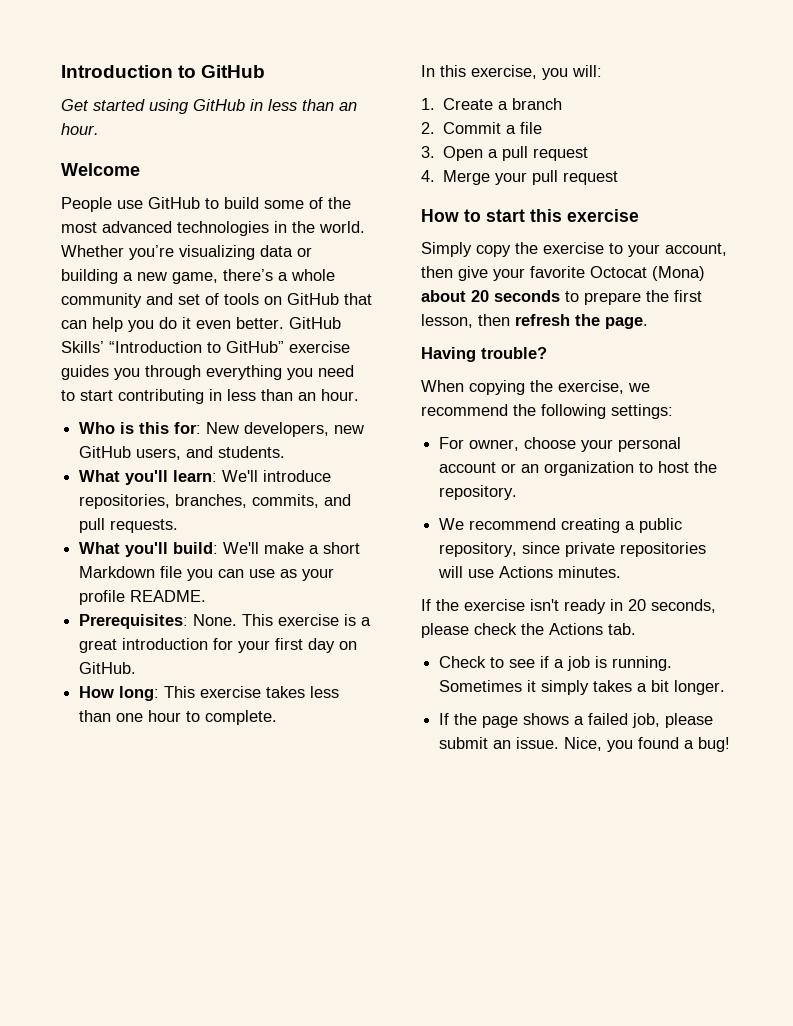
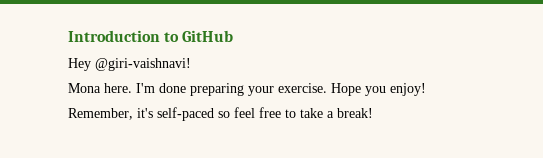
[61,99,357,114] [61,123,99,135] [61,163,140,176] [61,197,351,212] [61,221,365,236] [61,245,312,260] [61,269,335,284] [61,293,372,308] [61,317,341,332] [61,341,350,353] [61,365,354,380] [61,389,359,404] [79,422,365,437] [79,446,286,460] [79,470,332,485] [79,494,352,509] [79,518,179,533] [79,542,361,557] [79,566,335,581] [79,590,207,605] [79,614,372,629] [79,638,358,653] [79,662,137,674] [79,686,340,701] [79,710,278,725] [421,65,602,80] [421,98,563,110] [421,122,543,134] [421,146,589,161] [421,170,619,185] [421,209,639,222] [421,242,727,257] [421,266,705,281] [421,290,702,305] [421,314,648,329] [421,347,547,362] [421,380,650,395] [421,404,673,419] [439,437,682,452] [439,461,718,476] [439,485,518,500] [439,518,683,533] [439,542,707,557] [438,566,622,578] [421,599,716,614] [421,623,636,638] [439,656,673,671] [439,680,726,695] [439,713,714,728] [439,737,731,752] Get started using GitHub in less than an hour. // Welcome // People use GitHub to build some of the most advanced technologies in the world. Whether you’re visualizing data or building a new game, there’s a whole community and set of tools on GitHub that can help you do it even better. GitHub Skills’ “Introduction to GitHub” exercise guides you through everything you need to start contributing in less than an hour. // Who is this for: New developers, new GitHub users, and students. // What you'll learn: We'll introduce repositories, branches, commits, and pull requests. // What you'll build: We'll make a short Markdown file you can use as your profile README. // Prerequisites: None. This exercise is a great introduction for your first day on GitHub. // How long: This exercise takes less than one hour to complete. // In this exercise, you will: // 1. Create a branch // 2. Commit a file // 3. Open a pull request // 4. Merge your pull request // How to start this exercise // Simply copy the exercise to your account, then give your favorite Octocat (Mona) about 20 seconds to prepare the first lesson, then refresh the page. // Having trouble? // When copying the exercise, we recommend the following settings: // For owner, choose your personal account or an organization to host the repository. // We recommend creating a public repository, since private repositories will use Actions minutes. // If the exercise isn't ready in 20 seconds, please check the Actions tab. // Check to see if a job is running. Sometimes it simply takes a bit longer. // If the page shows a failed job, please submit an issue. Nice, you found a bug! -> [68,58,191,71] [68,83,426,96] [68,107,373,121] Hey @giri-vaishnavi! // Mona here. I'm done preparing your exercise. Hope you enjoy! // Remember, it's self-paced so feel free to take a break!

